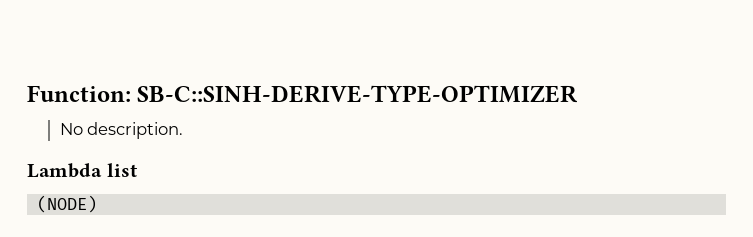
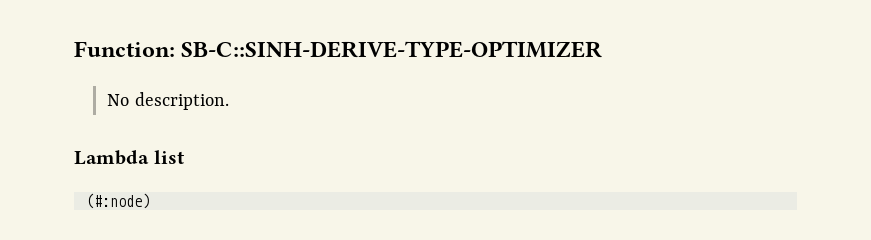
[36,195,97,213] (NODE) -> [86,193,150,209] (#:node)

